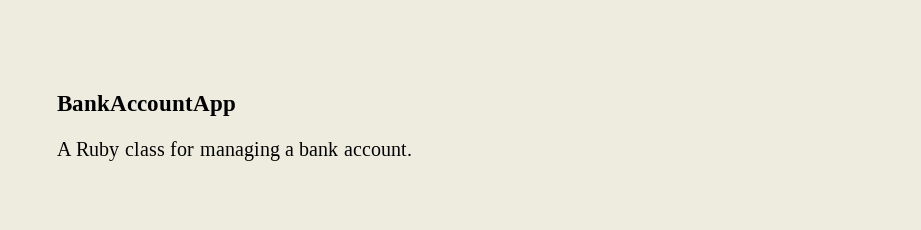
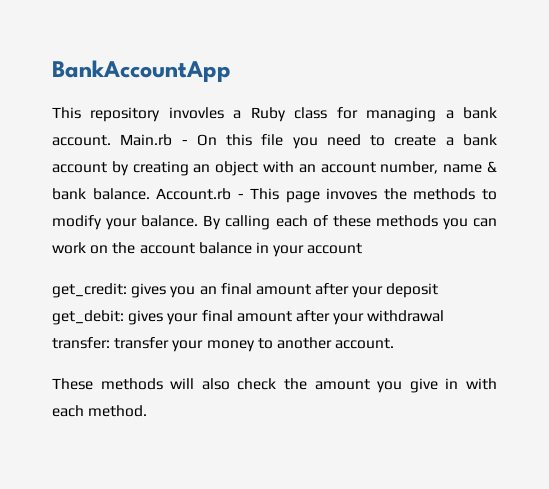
[57,142,72,156] A -> [52,107,242,122] This repository invovles a
(412, 150) none -> [120,134,497,149] [52,161,498,176] [52,188,497,203] [52,215,498,230] [52,242,363,257] [52,283,439,298] [52,310,445,325] [52,337,395,352] [52,378,498,393] [52,405,148,417] Main.rb - On this file you need to create a bank account by creating an object with an account number, name & bank balance. Account.rb - This page invoves the methods to modify your balance. By calling each of these methods you can work on the account balance in your account // get_credit: gives you an final amount after your deposit get_debit: gives your final amount after your withdrawal transfer: transfer your money to another account. // These methods will also check the amount you give in with each method.

